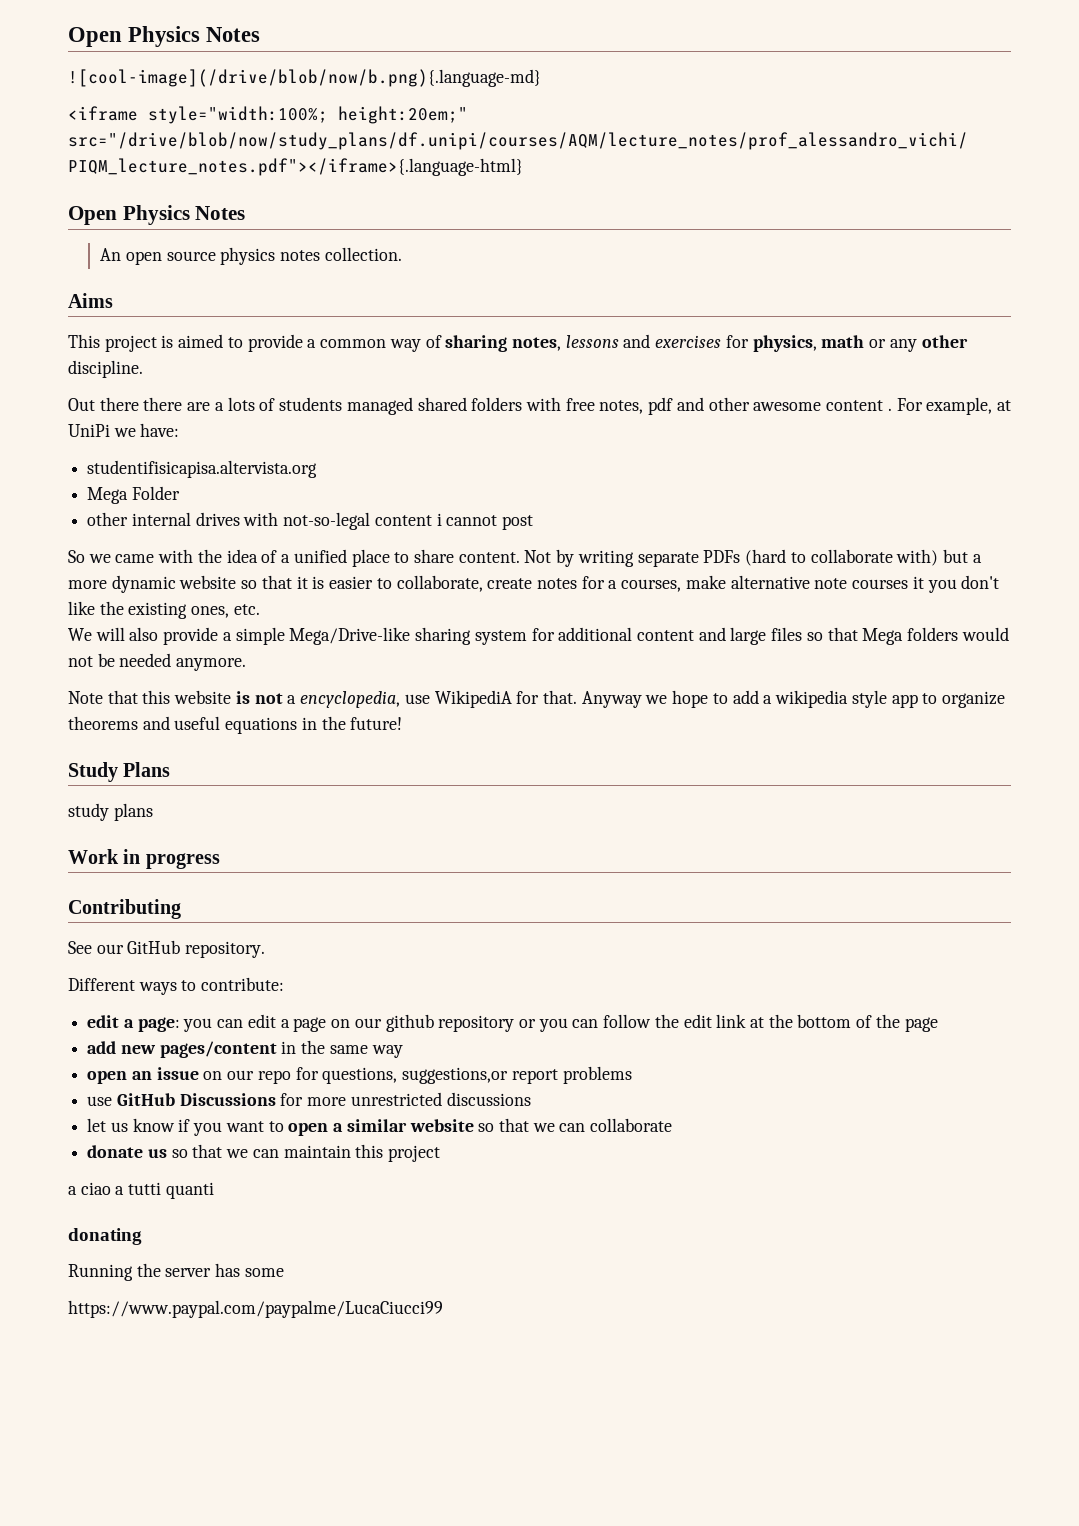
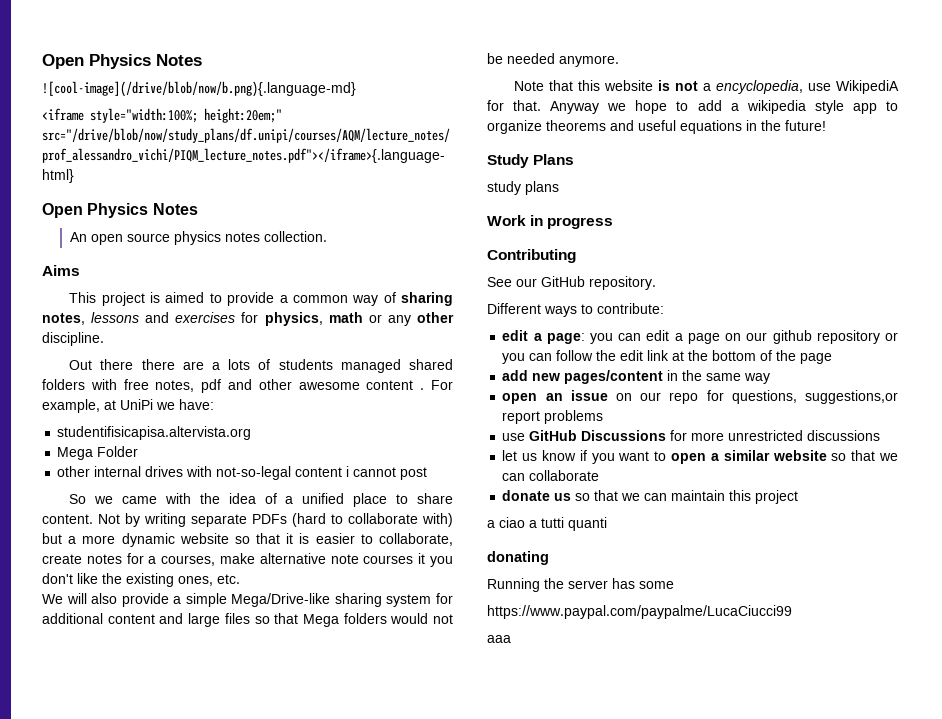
(443, 1309) none -> [487,635,511,643] // aaa

